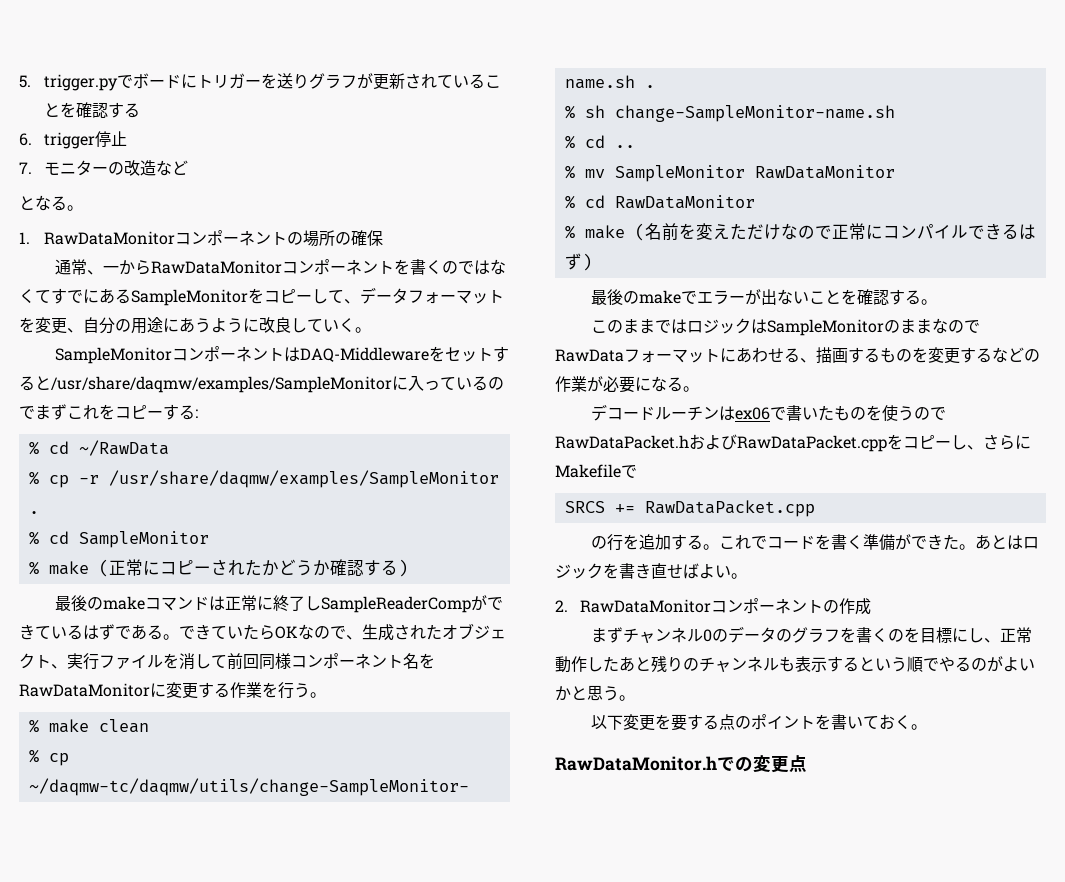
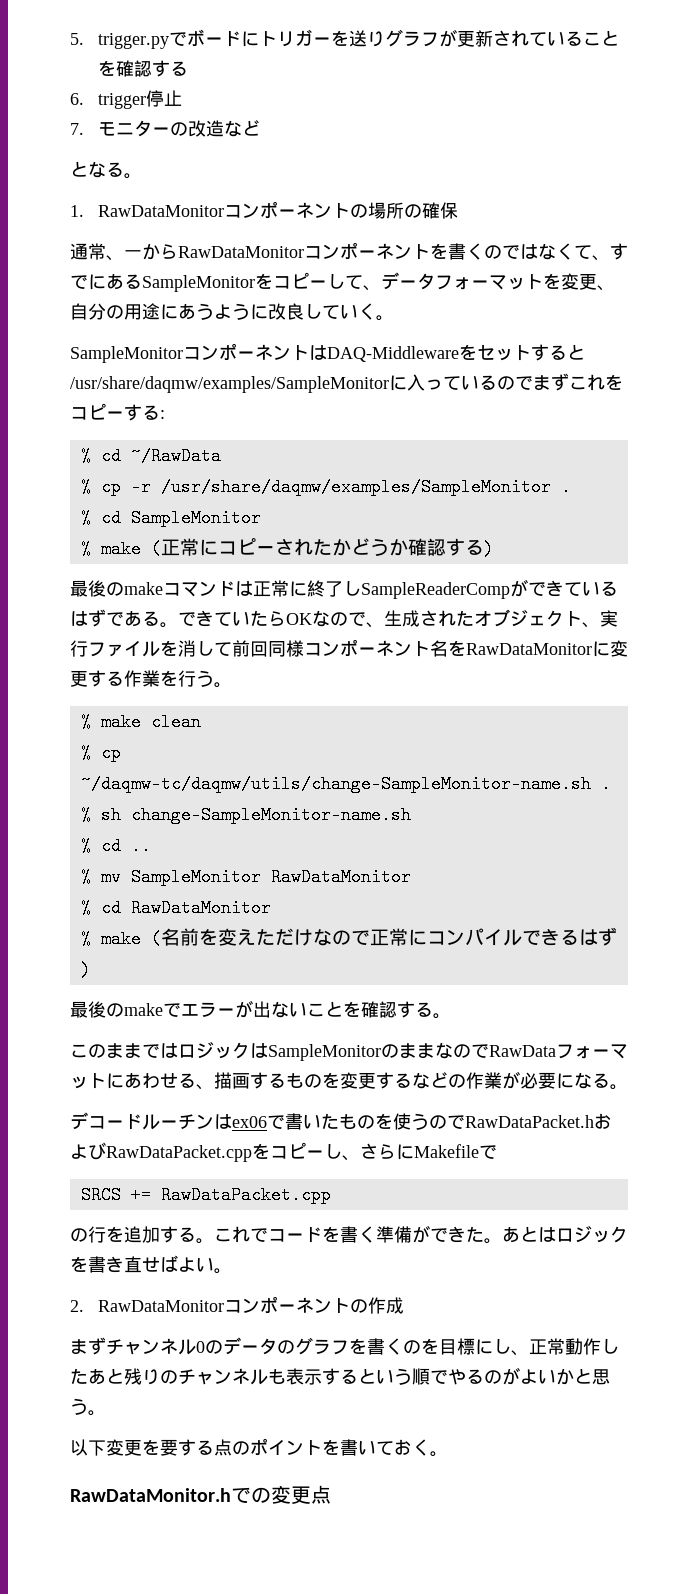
(51, 296) none -> [592,255,610,261] 、

